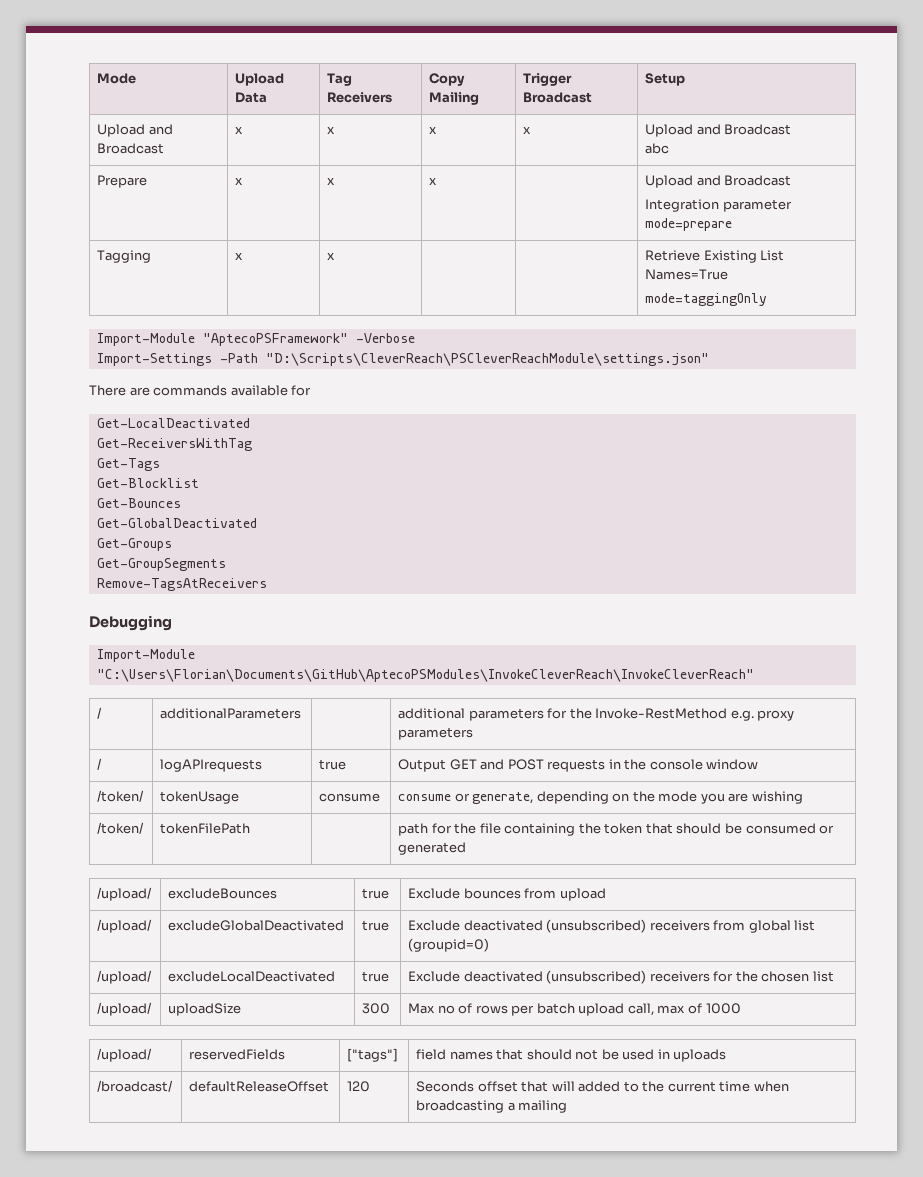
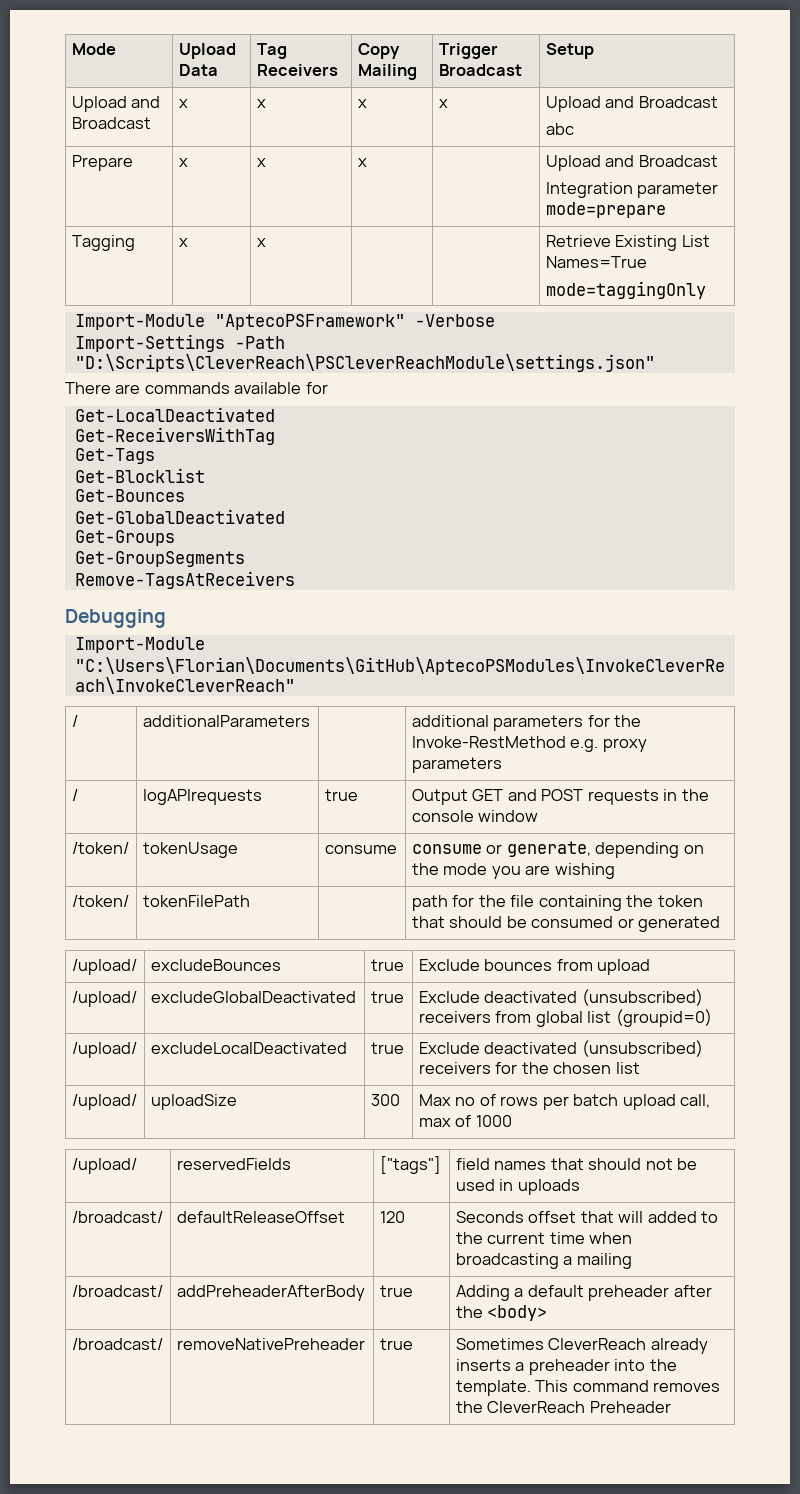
(568, 1106) none -> [71,1285,163,1297] [176,1285,365,1301] [379,1285,413,1297] [455,1285,712,1301] [455,1305,548,1321] [71,1338,163,1350] [176,1338,365,1350] [379,1338,413,1350] [455,1338,708,1354] [455,1359,677,1375] [455,1380,721,1396] [455,1401,671,1413] // /broadcast/ | addPreheaderAfterBody | true | Adding a default preheader after the <body> // /broadcast/ | removeNativePreheader | true | Sometimes CleverReach already inserts a preheader into the template. This command removes the CleverReach Preheader

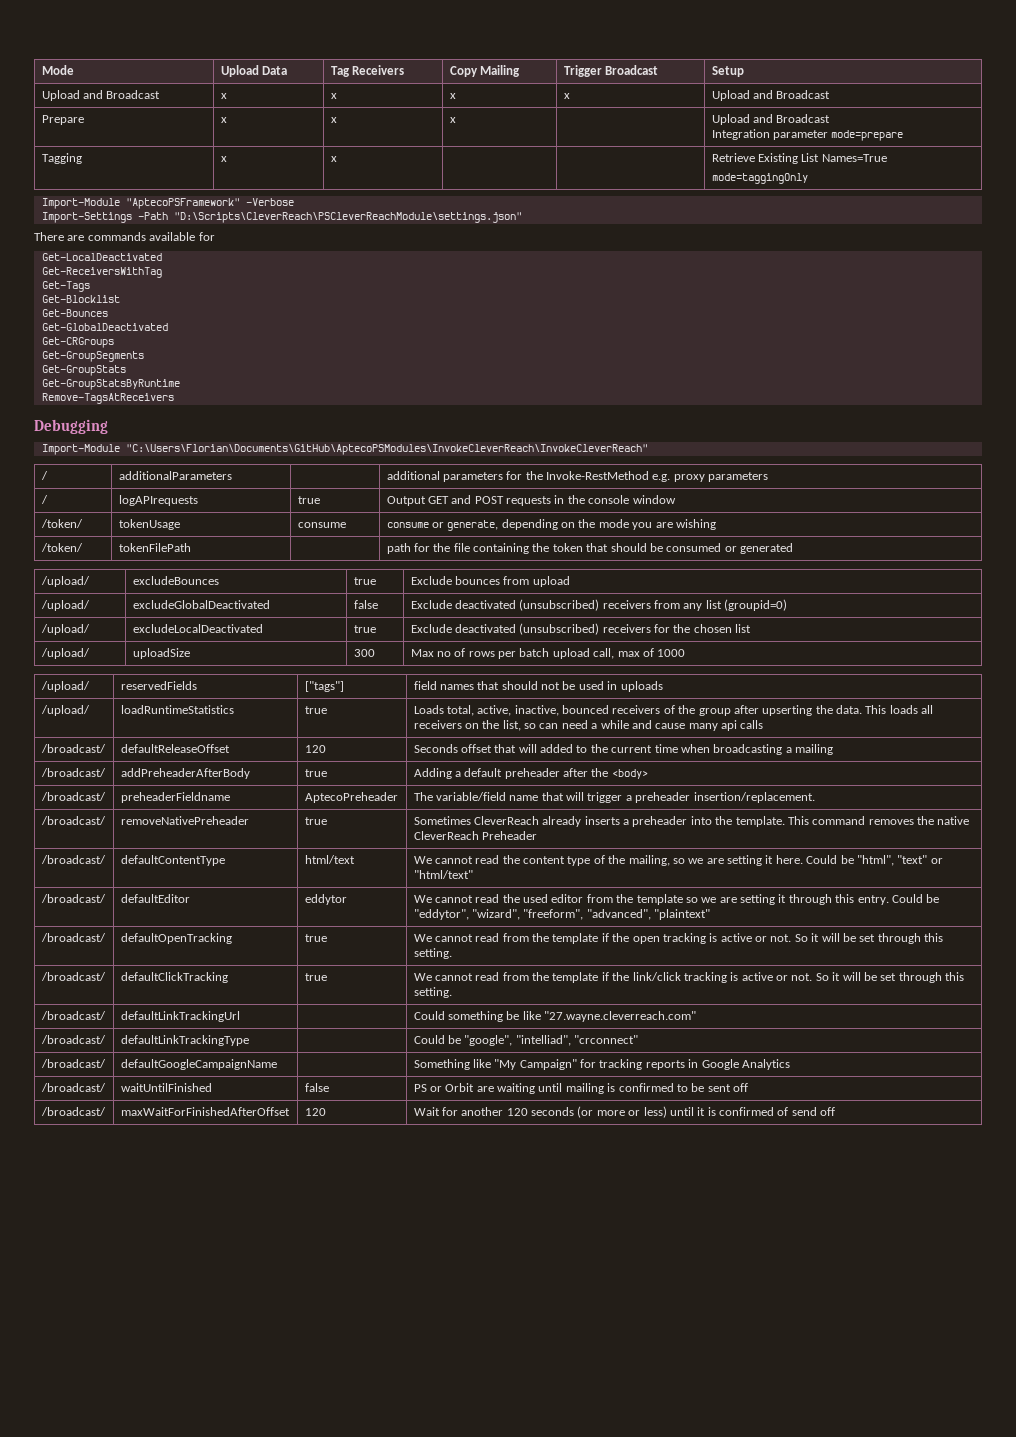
[545,123,574,135] // abc -> (831, 94) none
[74,530,175,546] Get-Groups -> [41,337,114,348] Get-CRGroups
(245, 559) none -> [41,365,126,376] [41,379,180,390] // Get-GroupStats // Get-GroupStatsByRuntime
[370,991,404,1003] true -> [353,600,378,609] false
[535,1011,583,1027] global -> [683,603,703,611] any
(580, 1187) none -> [40,705,90,716] [120,705,234,714] [304,706,327,714] [413,705,934,716] [413,720,764,731] // /upload/ | loadRuntimeStatistics | true | Loads total, active, inactive, bounced receivers of the group after upserting the data. This loads all receivers on the list, so can need a while and cause many api calls
(548, 1313) none -> [40,792,106,801] [120,792,230,803] [304,792,398,803] [413,792,815,803] // /broadcast/ | preheaderFieldname | AptecoPreheader | The variable/field name that will trigger a preheader insertion/replacement.
(483, 1407) none -> [937,816,970,825] native
(671, 1407) none -> [40,855,106,864] [120,855,225,866] [304,855,355,864] [413,855,943,866] [413,870,473,879] [40,894,106,903] [120,894,190,903] [304,894,347,905] [413,894,940,905] [413,909,711,920] [40,933,106,942] [120,933,232,944] [304,934,327,942] [413,933,944,944] [413,948,452,959] [40,972,106,981] [120,972,228,983] [304,973,327,981] [413,972,965,983] [413,987,452,998] [40,1011,106,1020] [120,1011,240,1022] [413,1011,697,1022] [40,1035,106,1044] [120,1035,249,1046] [413,1035,639,1046] [40,1059,106,1068] [120,1059,277,1070] [413,1059,790,1070] [40,1083,106,1092] [120,1083,212,1092] [304,1083,329,1092] [413,1083,749,1094] [40,1107,106,1116] [120,1107,290,1116] [304,1108,326,1116] [413,1106,836,1118] // /broadcast/ | defaultContentType | html/text | We cannot read the content type of the mailing, so we are setting it here. Could be "html", "text" or "html/text" // /broadcast/ | defaultEditor | eddytor | We cannot read the used editor from the template so we are setting it through this entry. Could be "eddytor", "wizard", "freeform", "advanced", "plaintext" // /broadcast/ | defaultOpenTracking | true | We cannot read from the template if the open tracking is active or not. So it will be set through this setting. // /broadcast/ | defaultClickTracking | true | We cannot read from the template if the link/click tracking is active or not. So it will be set through this setting. // /broadcast/ | defaultLinkTrackingUrl | | Could something be like "27.wayne.cleverreach.com" // /broadcast/ | defaultLinkTrackingType | | Could be "google", "intelliad", "crconnect" // /broadcast/ | defaultGoogleCampaignName | | Something like "My Campaign" for tracking reports in Google Analytics // /broadcast/ | waitUntilFinished | false | PS or Orbit are waiting until mailing is confirmed to be sent off // /broadcast/ | maxWaitForFinishedAfterOffset | 120 | Wait for another 120 seconds (or more or less) until it is confirmed of send off

